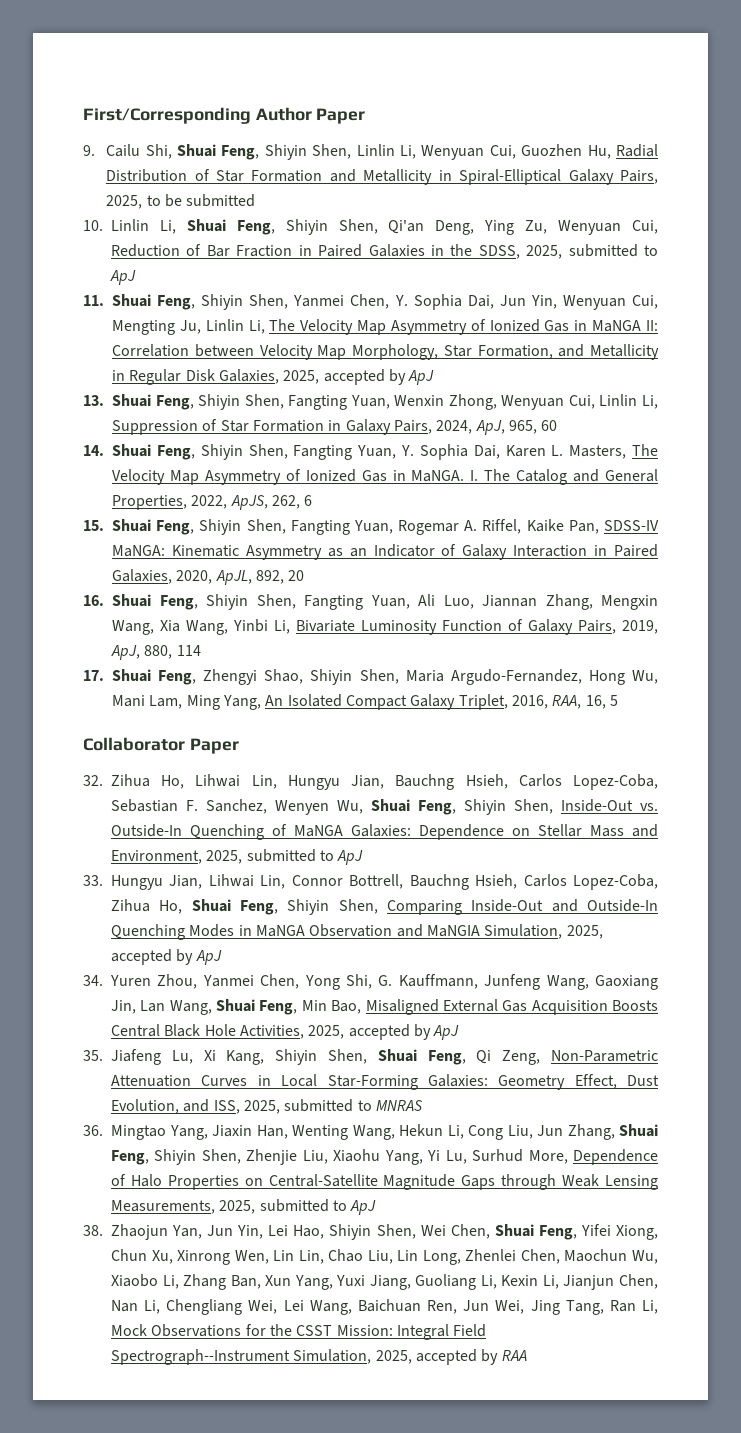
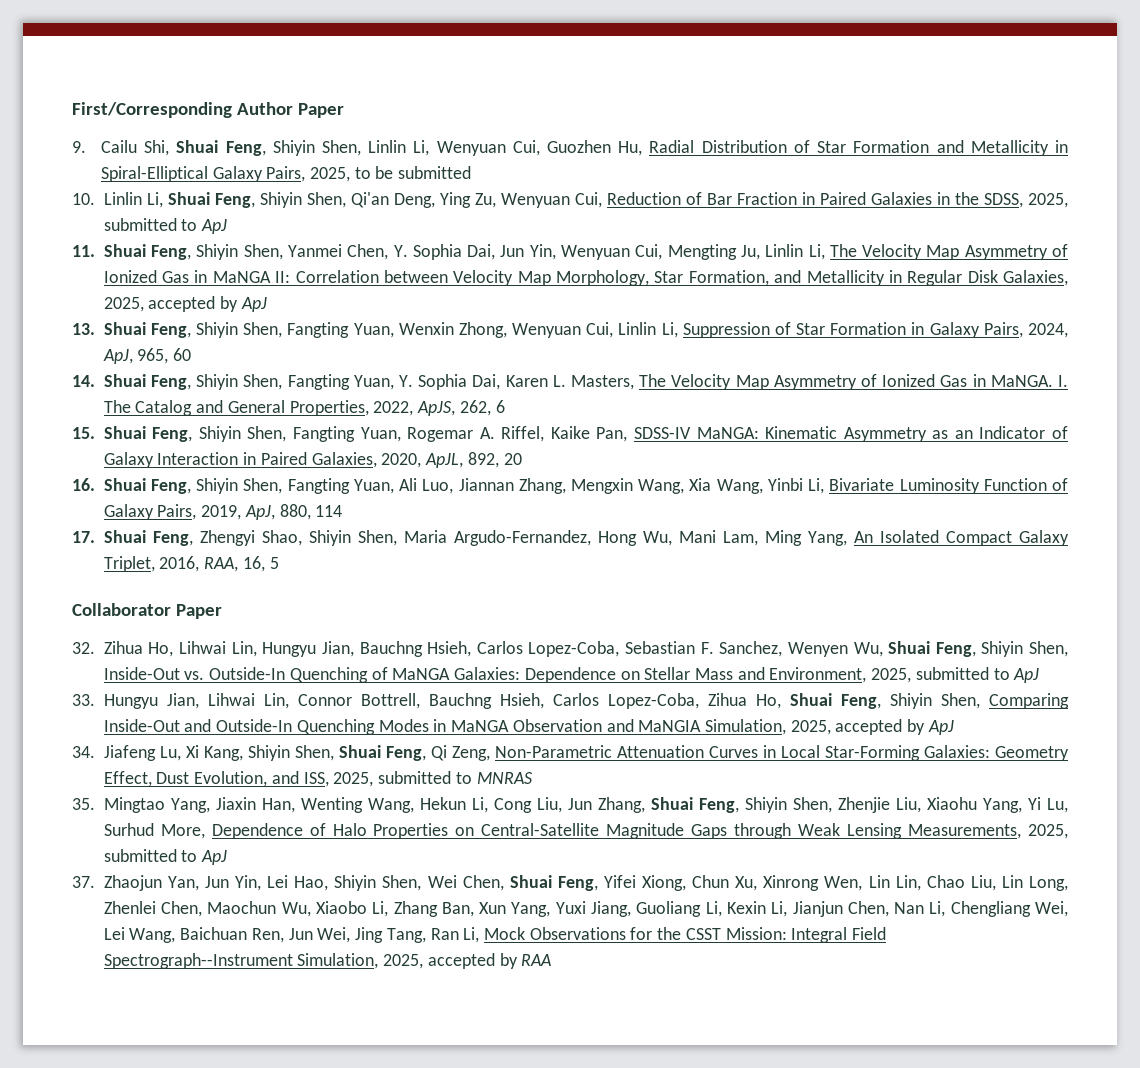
[110,974,658,990] [111,999,659,1015] [111,1024,460,1040] [83,1050,103,1061] Yuren Zhou, Yanmei Chen, Yong Shi, G. Kauffmann, Junfeng Wang, Gaoxiang Jin, Lan Wang, Shuai Feng, Min Bao, Misaligned External Gas Acquisition Boosts Central Black Hole Activities, 2025, accepted by ApJ // 35. -> (95, 752) none
[83,1125,103,1136] 36. -> [72,798,95,810] 35.
[83,1225,103,1236] 38. -> [72,876,95,888] 37.

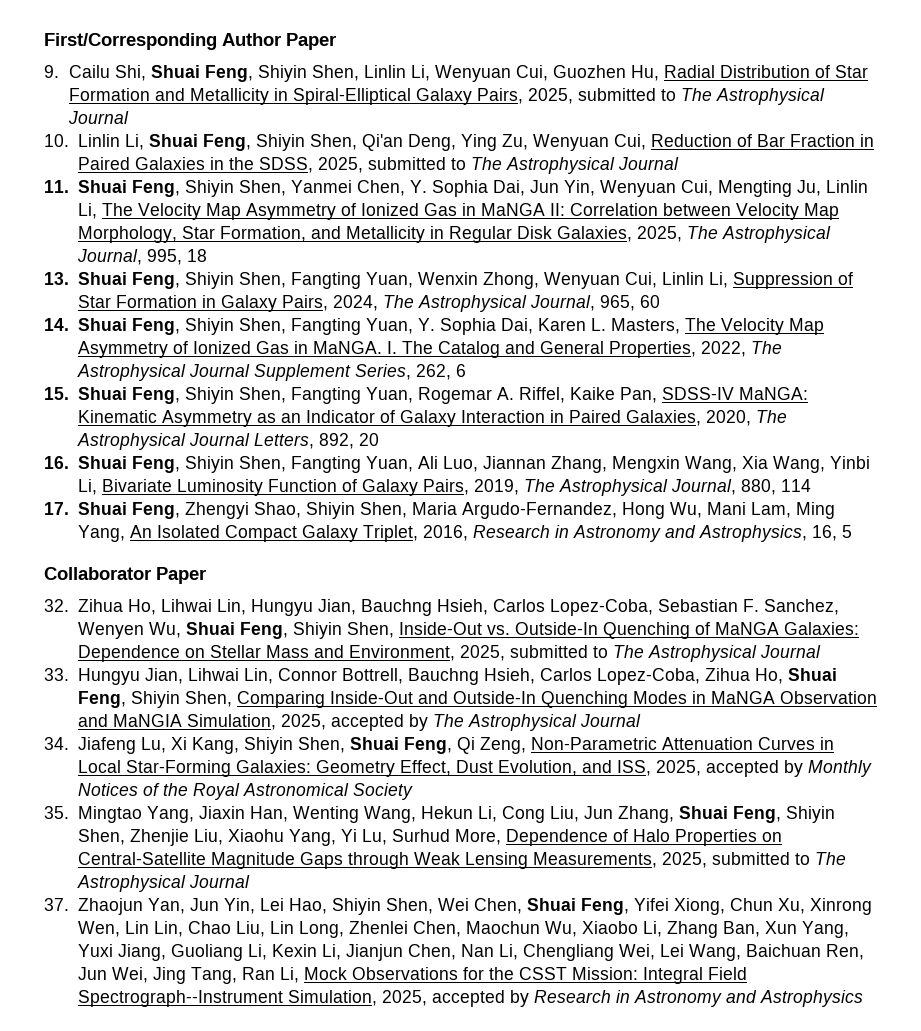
[354,166,472,179] to be submitted -> [577,88,825,105] [67,111,129,124] submitted to The Astrophysical Journal
[201,219,228,234] ApJ -> [470,157,679,174] The Astrophysical Journal
[148,296,267,312] accepted by ApJ -> [686,226,831,243] [76,249,207,265] The Astrophysical Journal, 995, 18
[102,349,133,364] ApJ, -> [382,295,595,312] The Astrophysical Journal,
[417,401,456,416] ApJS, -> [750,341,782,354] [76,364,411,381] The Astrophysical Journal Supplement Series,
[425,453,464,468] ApJL, -> [755,410,787,423] [76,433,314,450] The Astrophysical Journal Letters,
[244,505,275,520] ApJ, -> [523,479,736,496] The Astrophysical Journal,
[204,557,239,572] RAA, -> [472,525,807,542] Research in Astronomy and Astrophysics,
[1013,668,1040,683] ApJ -> [612,645,821,662] The Astrophysical Journal
[927,720,954,735] ApJ -> [432,714,641,731] The Astrophysical Journal
[378,771,533,784] submitted to MNRAS -> [705,760,872,777] [77,783,413,800] accepted by Monthly Notices of the Royal Astronomical Society
[201,850,228,865] ApJ -> [814,852,846,865] [76,875,250,892] The Astrophysical Journal
[521,954,552,966] RAA -> [533,990,863,1007] Research in Astronomy and Astrophysics

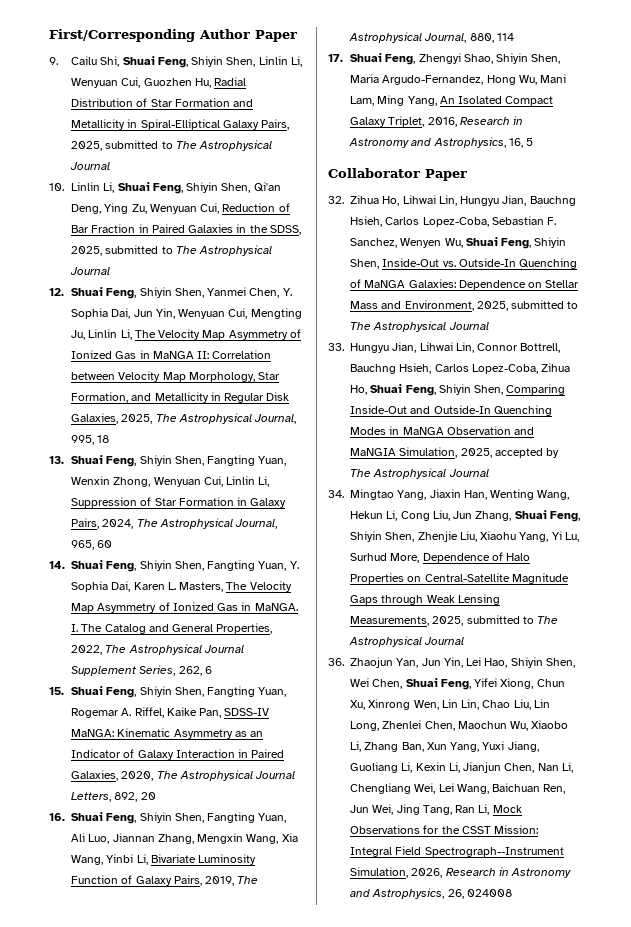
[44,180,69,193] 11. -> [49,288,64,296] 12.
[77,737,834,754] [77,760,872,777] [77,783,413,800] [44,806,69,819] Jiafeng Lu, Xi Kang, Shiyin Shen, Shuai Feng, Qi Zeng, Non-Parametric Attenuation Curves in Local Star-Forming Galaxies: Geometry Effect, Dust Evolution, and ISS, 2025, accepted by Monthly Notices of the Royal Astronomical Society // 35. -> (344, 494) none
[44,898,69,911] 37. -> [328,658,344,666] 36.
[381,990,863,1007] 2025, accepted by Research in Astronomy and Astrophysics -> [411,867,572,878] [350,888,512,899] 2026, Research in Astronomy and Astrophysics, 26, 024008

